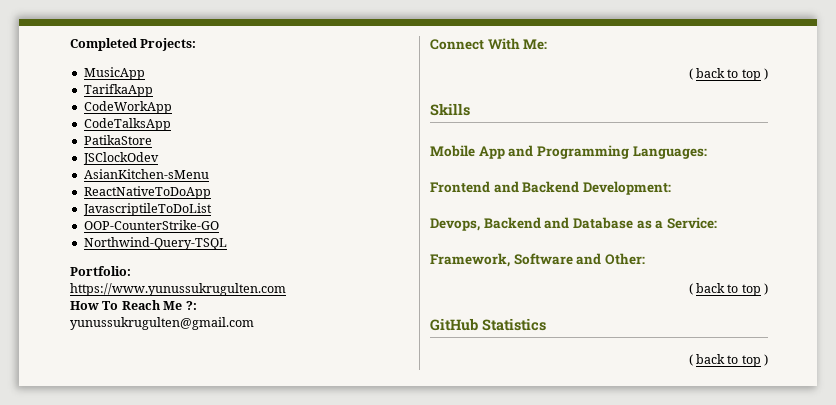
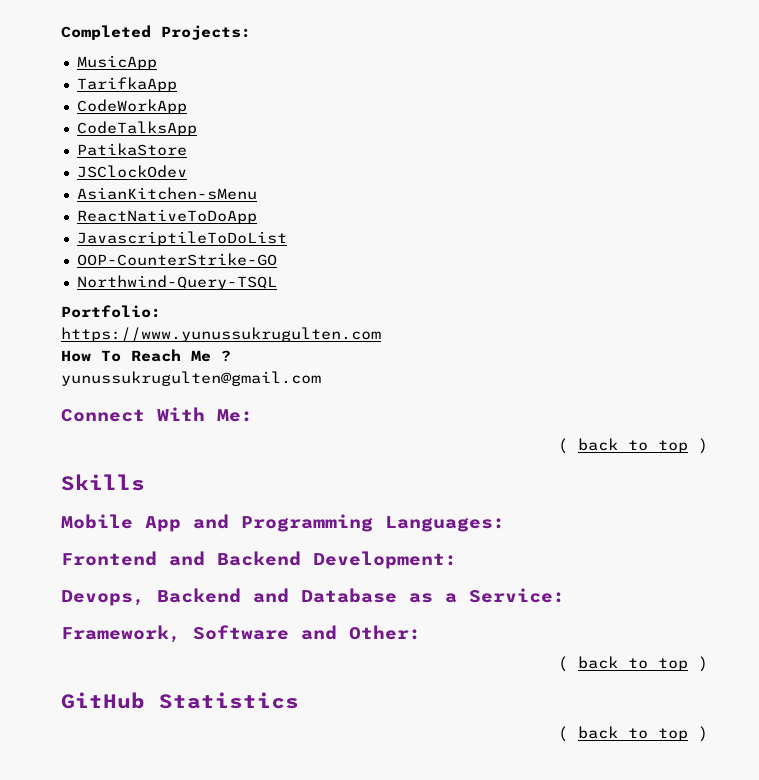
[185,301,197,310] ?: -> [221,350,231,362] ?

